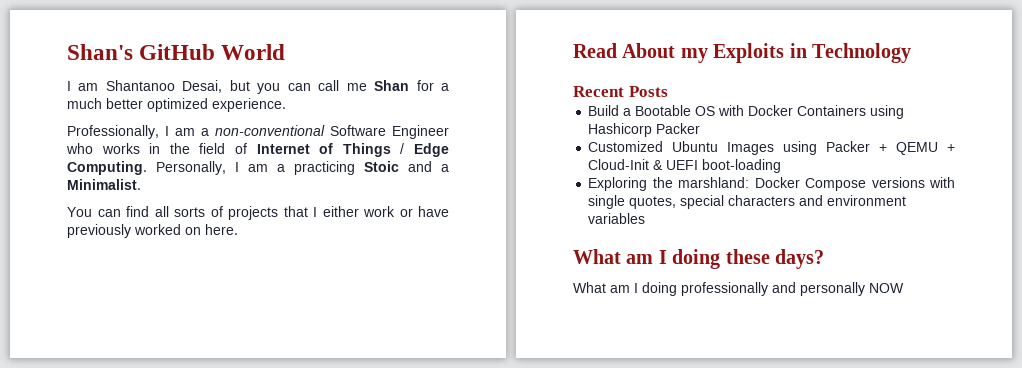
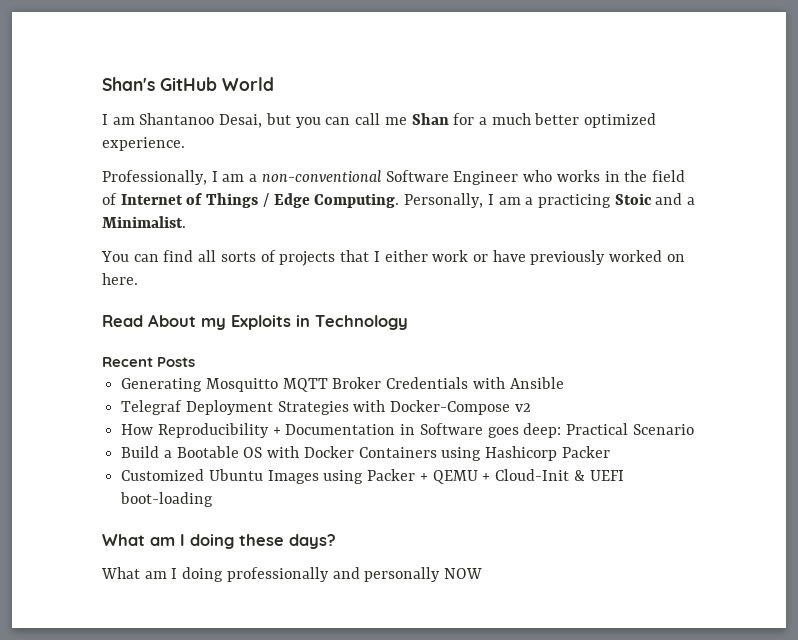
(668, 91) none -> [121,377,564,392] [121,400,531,415] [121,423,694,438] // Generating Mosquitto MQTT Broker Credentials with Ansible // Telegraf Deployment Strategies with Docker-Compose v2 // How Reproducibility + Documentation in Software goes deep: Practical Scenario
[588,177,955,191] [588,195,907,209] [588,213,646,224] // Exploring the marshland: Docker Compose versions with single quotes, special characters and environment variables -> (214, 499) none

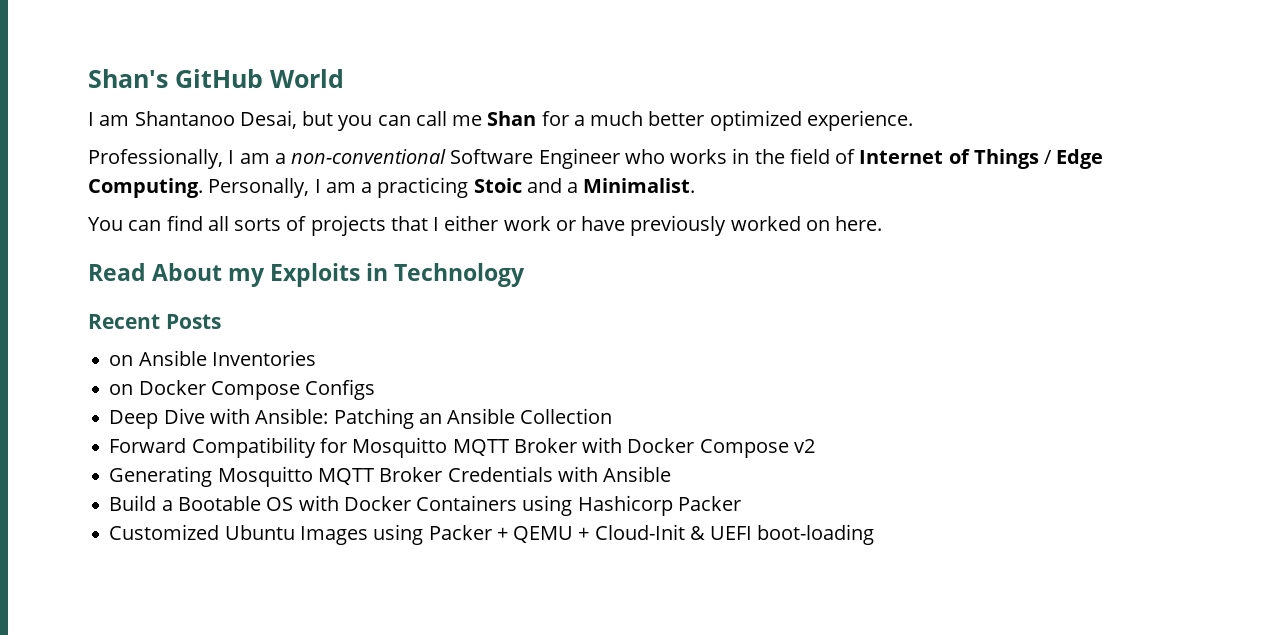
(196, 362) none -> [109,350,316,366] [109,379,376,400] [109,408,613,429] [109,437,815,458] // on Ansible Inventories // on Docker Compose Configs // Deep Dive with Ansible: Patching an Ansible Collection // Forward Compatibility for Mosquitto MQTT Broker with Docker Compose v2
[121,400,531,415] [121,423,694,438] // Telegraf Deployment Strategies with Docker-Compose v2 // How Reproducibility + Documentation in Software goes deep: Practical Scenario -> (672, 474) none
[102,534,336,549] [101,567,483,582] // What am I doing these days? // What am I doing professionally and personally NOW -> (875, 534) none

